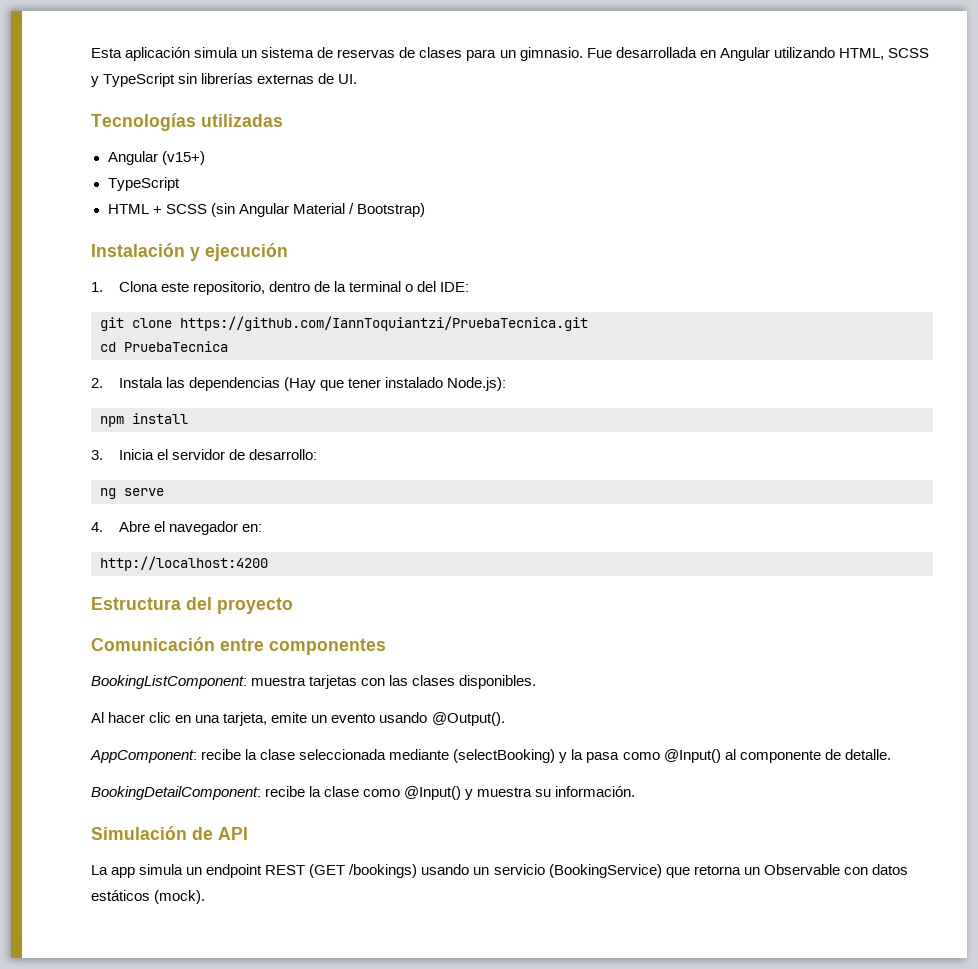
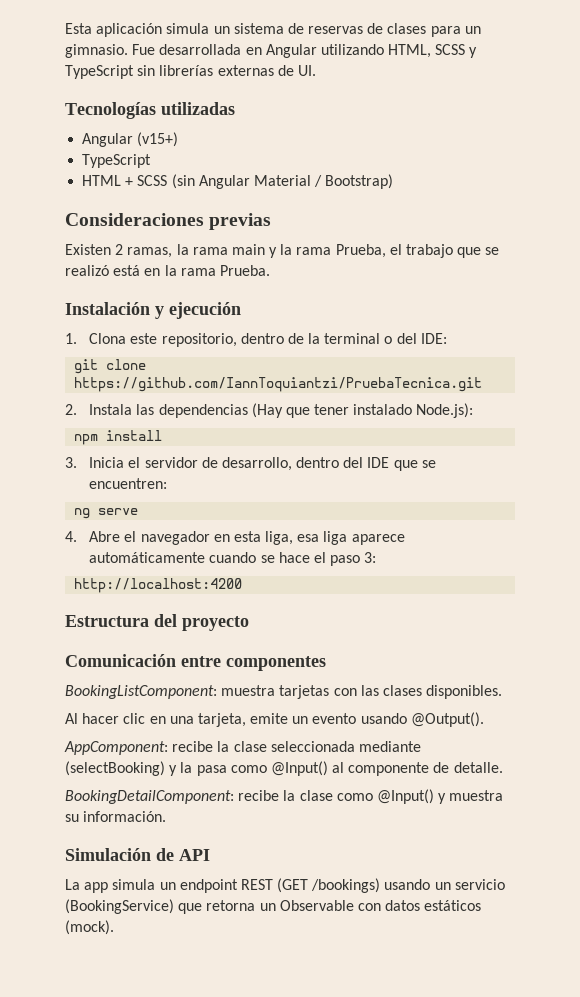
(425, 210) none -> [65,213,272,230] [65,244,500,258] [65,265,270,276] // Consideraciones previas // Existen 2 ramas, la rama main y la rama Prueba, el trabajo que se realizó está en la rama Prueba.
[100,341,228,352] // cd PruebaTecnica -> (483, 384) none
[248,449,317,460] desarrollo: -> [221,457,436,471] [89,478,168,489] desarrollo, dentro del IDE que se encuentren:
[241,524,262,532] en: -> [213,531,405,545] [89,552,377,566] en esta liga, esa liga aparece automáticamente cuando se hace el paso 3:

